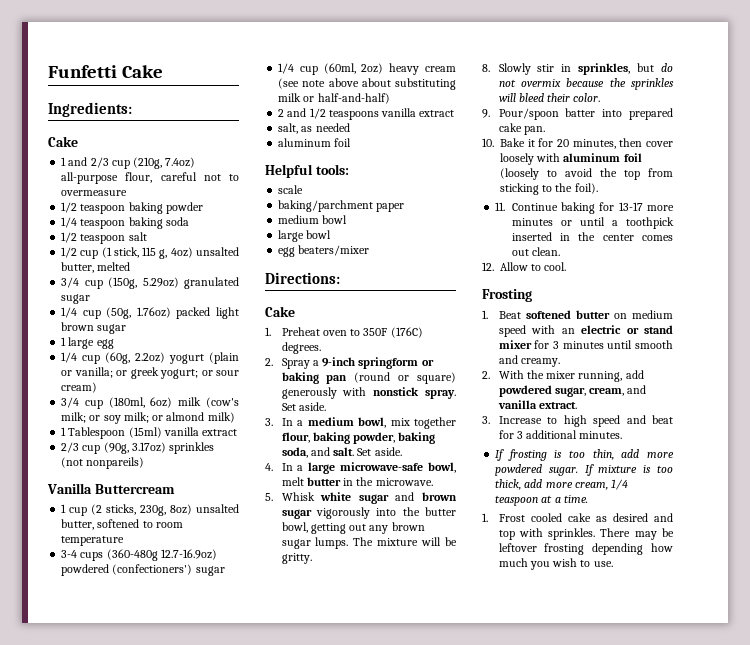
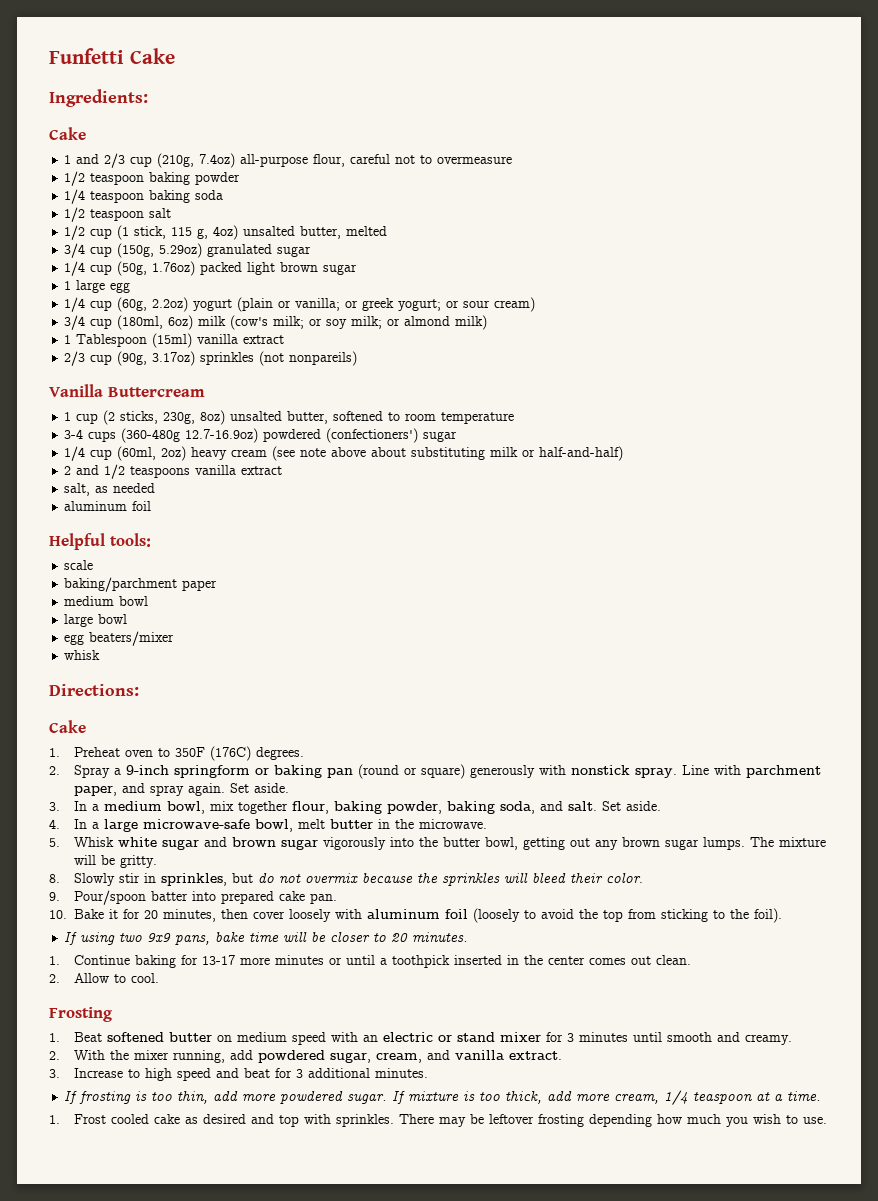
(370, 250) none -> [64,650,101,660] // whisk
(456, 394) none -> [681,765,821,778] [73,783,225,796] Line with parchment paper, and spray again.
[495,202,506,211] 11. -> [64,932,469,945] [49,956,60,965] If using two 9x9 pans, bake time will be closer to 20 minutes. // 1.
[482,262,494,271] 12. -> [49,974,60,983] 2.

